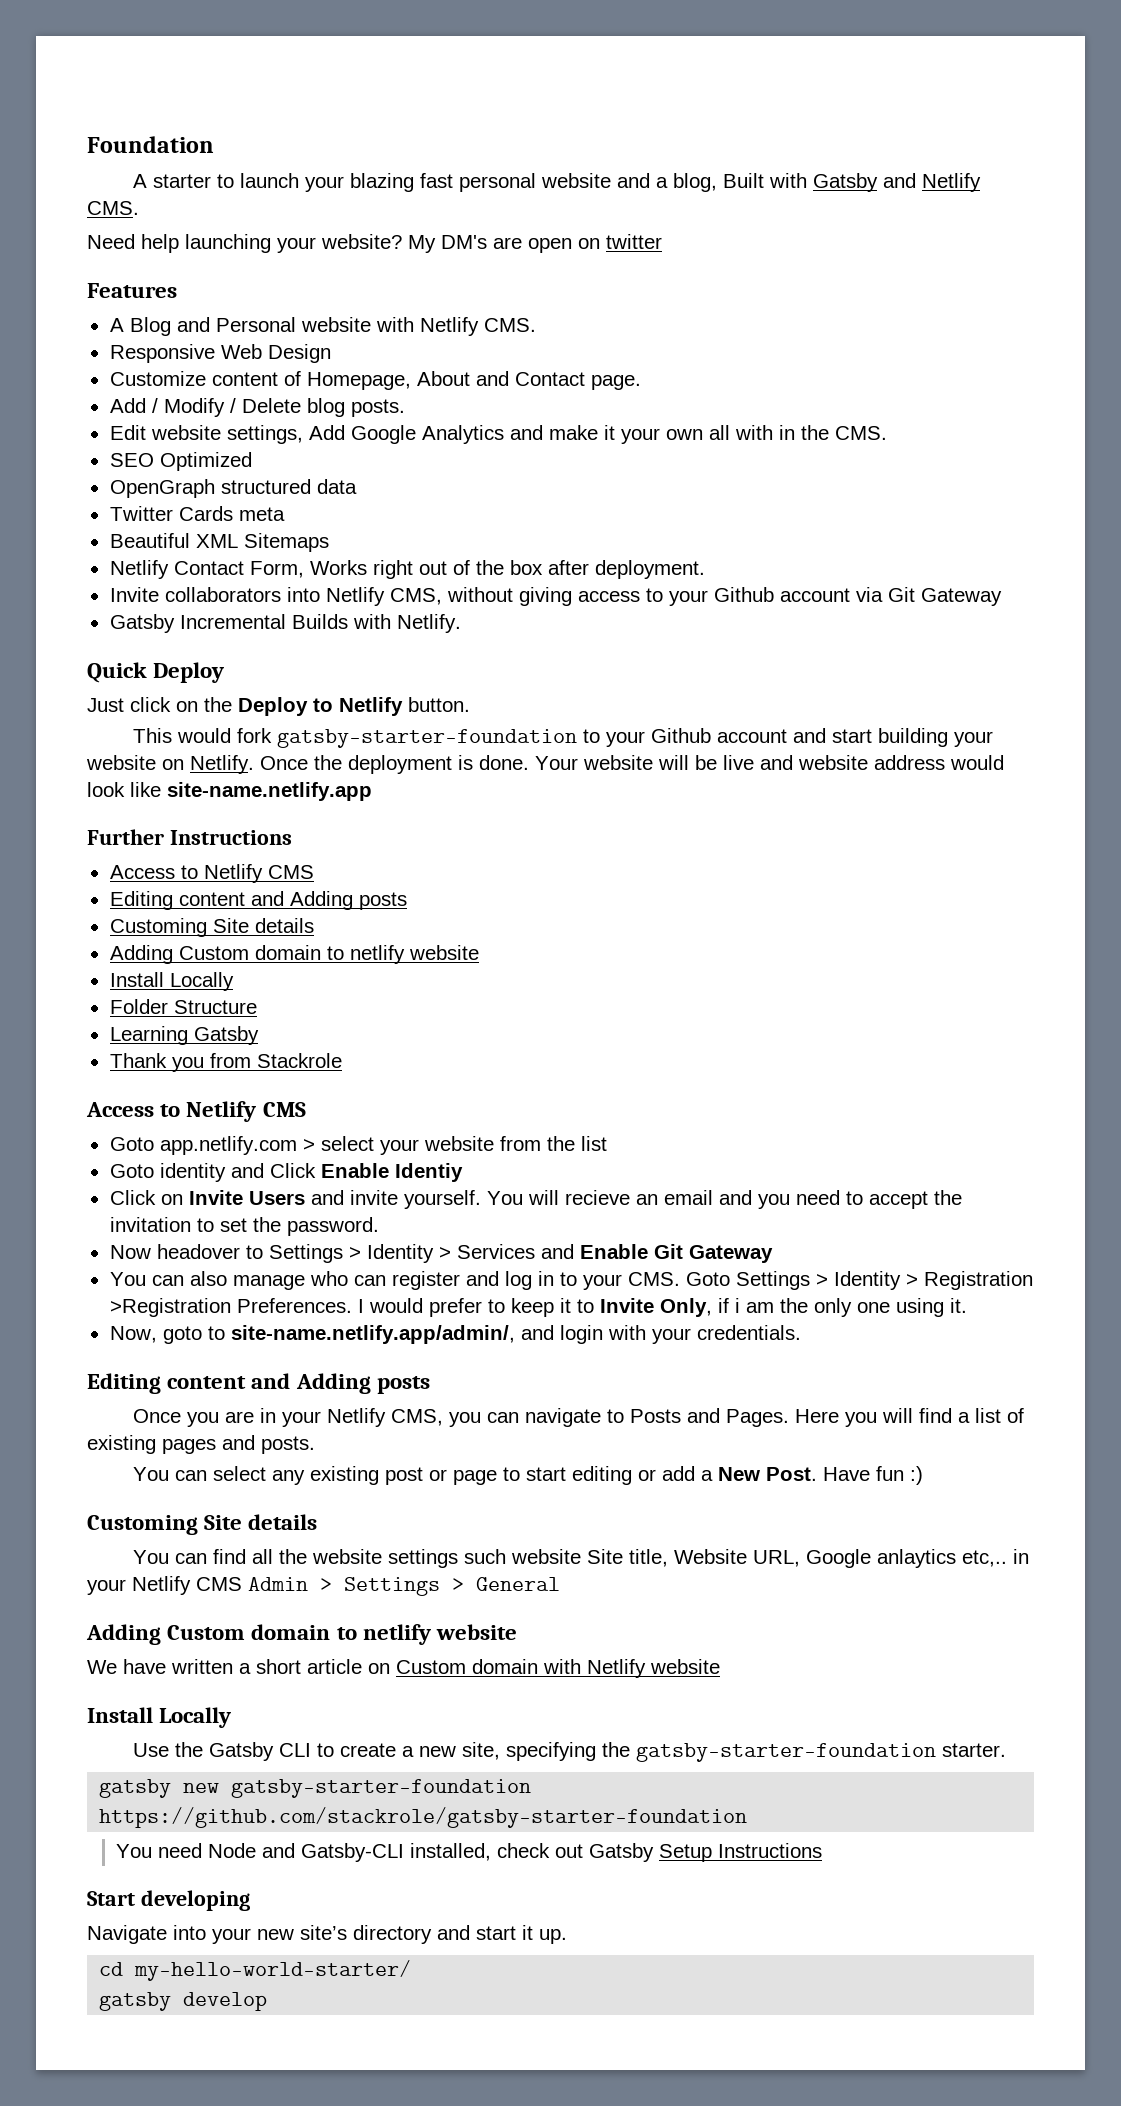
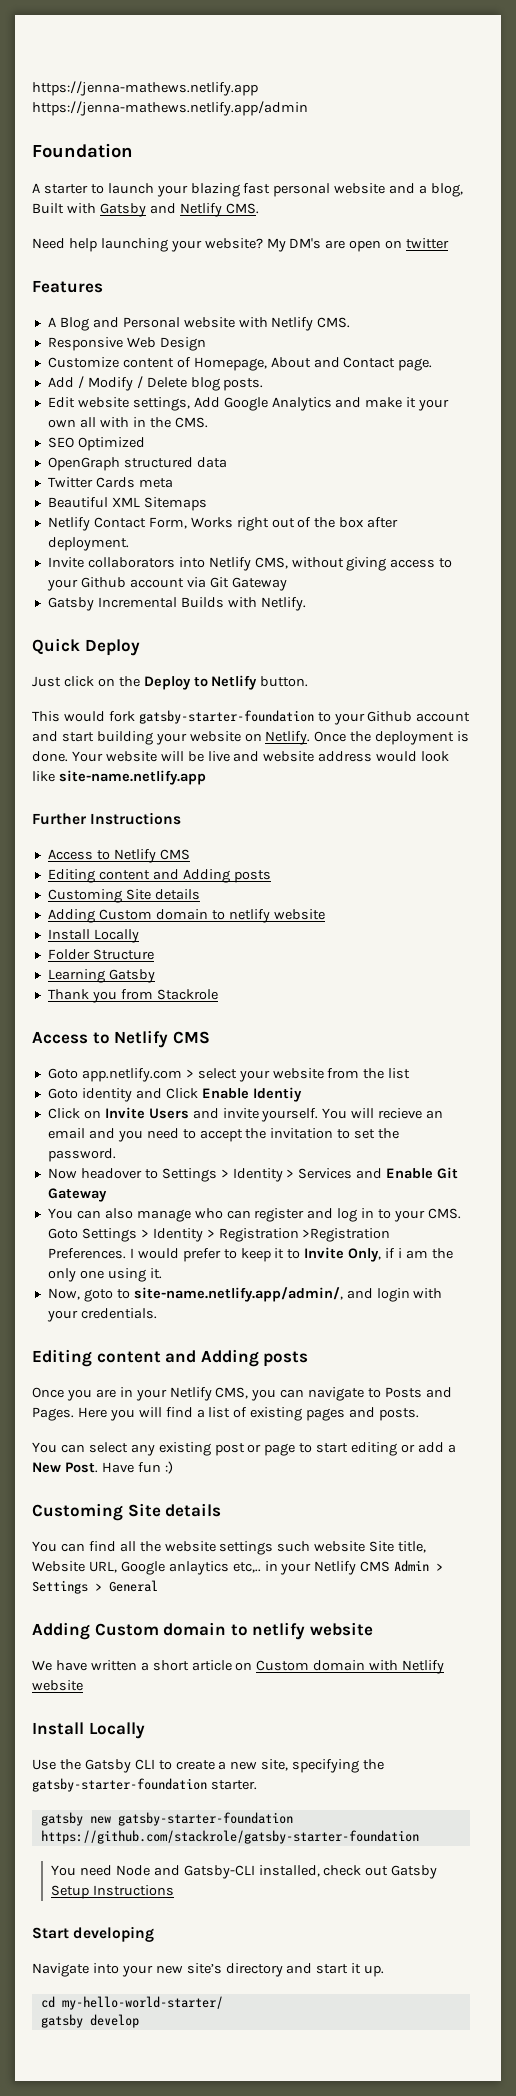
(87, 144) none -> [32,81,258,96] [32,101,308,116] https://jenna-mathews.netlify.app https://jenna-mathews.netlify.app/admin //

